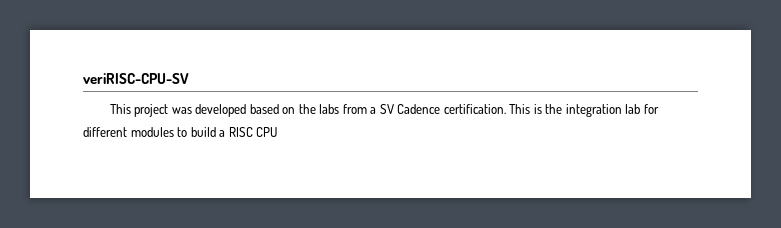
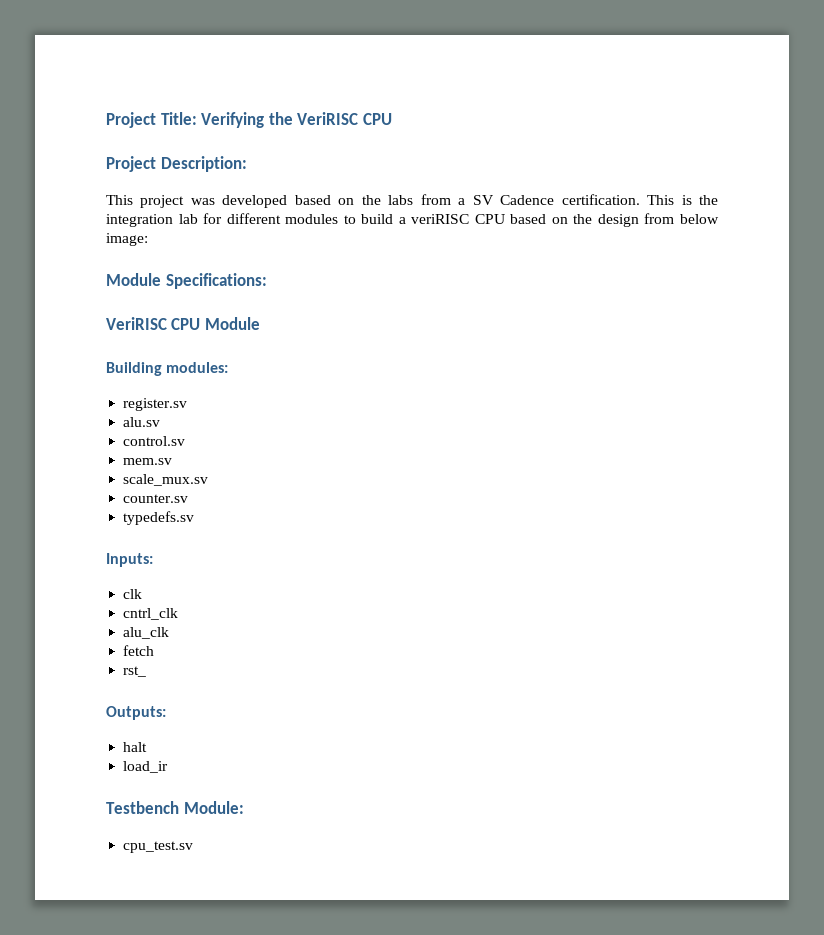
[83,73,189,84] veriRISC-CPU-SV -> [106,112,392,128] [106,156,247,172] Project Title: Verifying the VeriRISC CPU // Project Description:
[228,127,278,137] RISC CPU -> [411,213,720,227] [106,233,148,246] [106,273,267,289] [106,317,260,330] [106,362,229,376] [123,398,188,411] [123,417,161,427] [123,436,186,446] [123,458,173,465] [123,474,209,486] [123,494,189,503] [123,511,195,525] [106,553,153,567] [123,589,143,599] [123,608,179,620] [123,627,170,639] [123,645,155,656] [123,666,147,677] [106,706,166,720] [123,742,148,752] [123,761,169,773] [106,801,244,814] [123,841,194,853] veriRISC CPU based on the design from below image: // Module Specifications: // VeriRISC CPU Module // Building modules: // register.sv // alu.sv // control.sv // mem.sv // scale_mux.sv // counter.sv // typedefs.sv // Inputs: // clk // cntrl_clk // alu_clk // fetch // rst_ // Outputs: // halt // load_ir // Testbench Module: // cpu_test.sv

